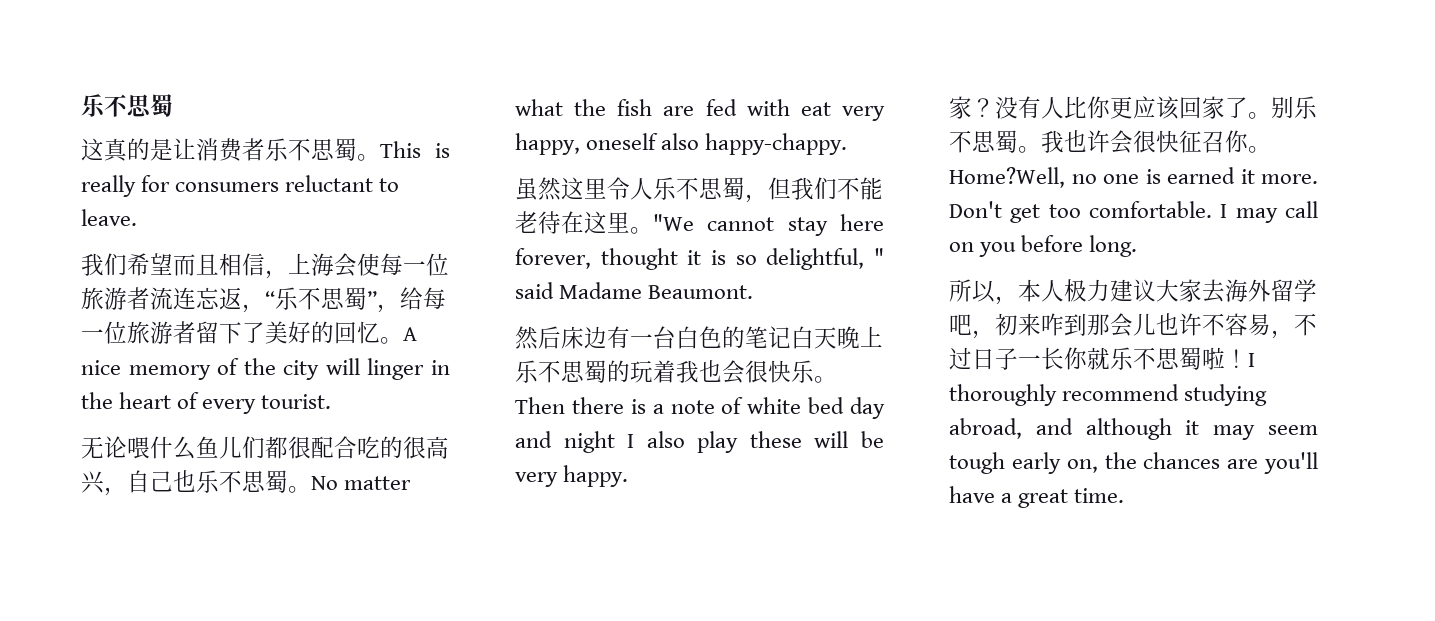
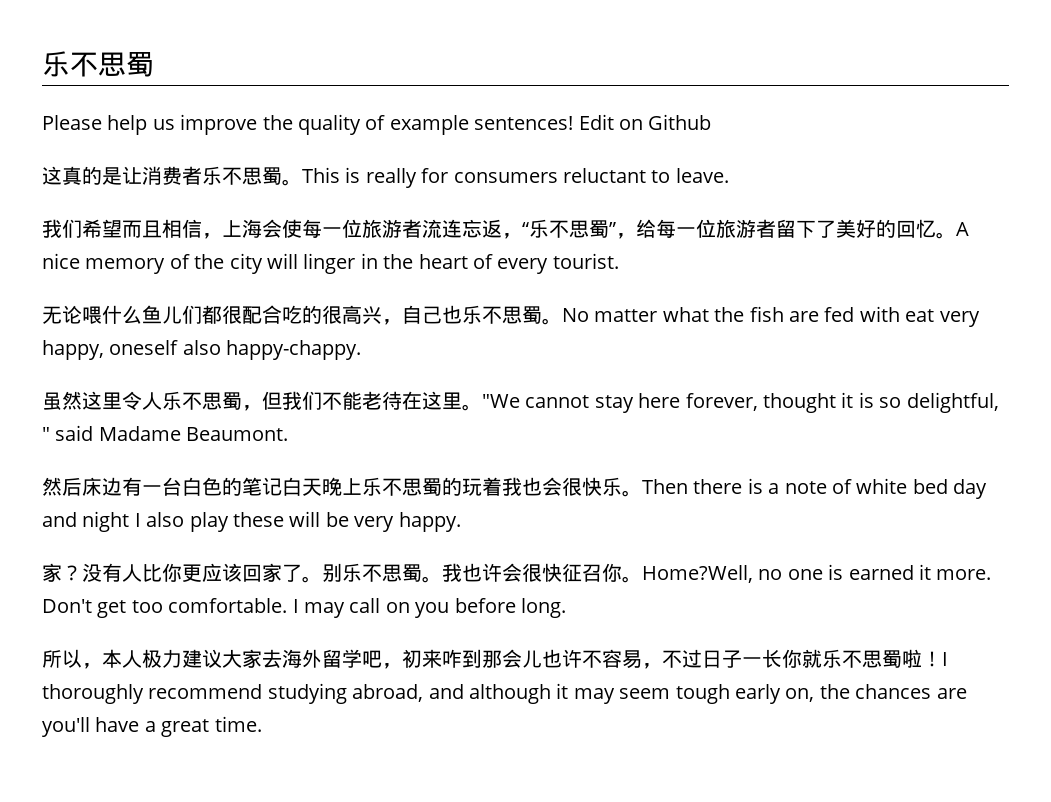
[81,94,173,117] 乐不思蜀 -> [42,51,154,77] [42,114,712,135] 乐不思蜀 // Please help us improve the quality of example sentences! Edit on Github

